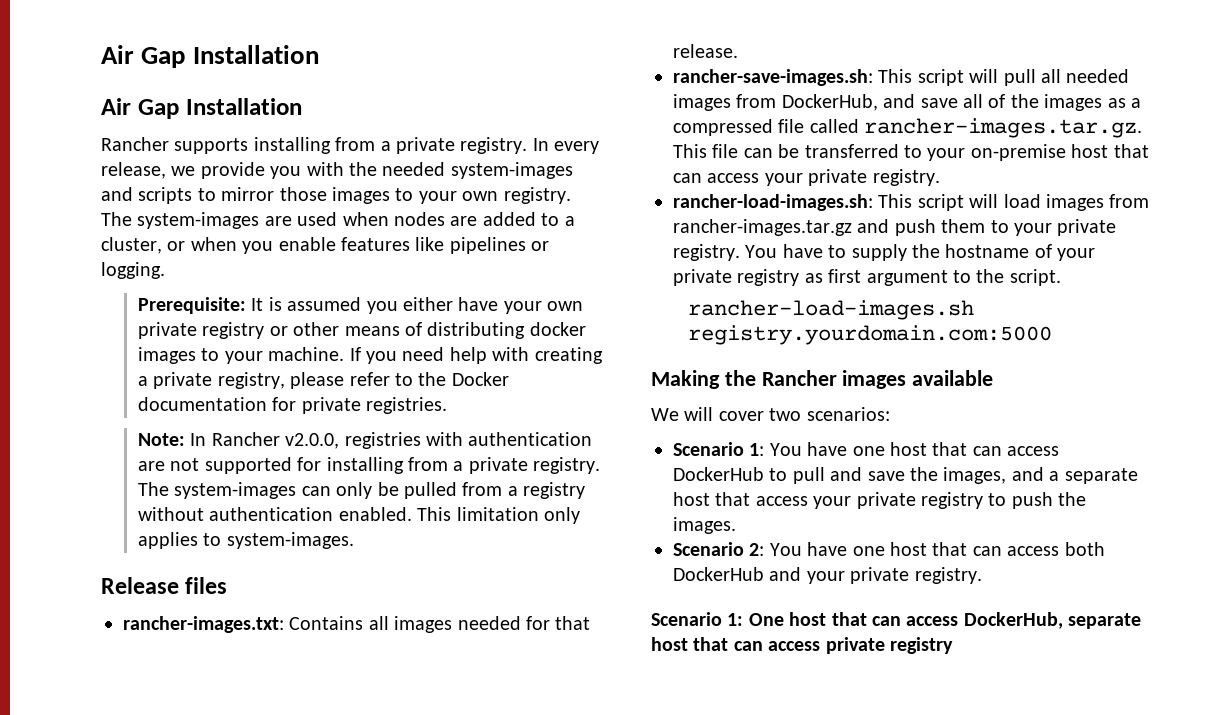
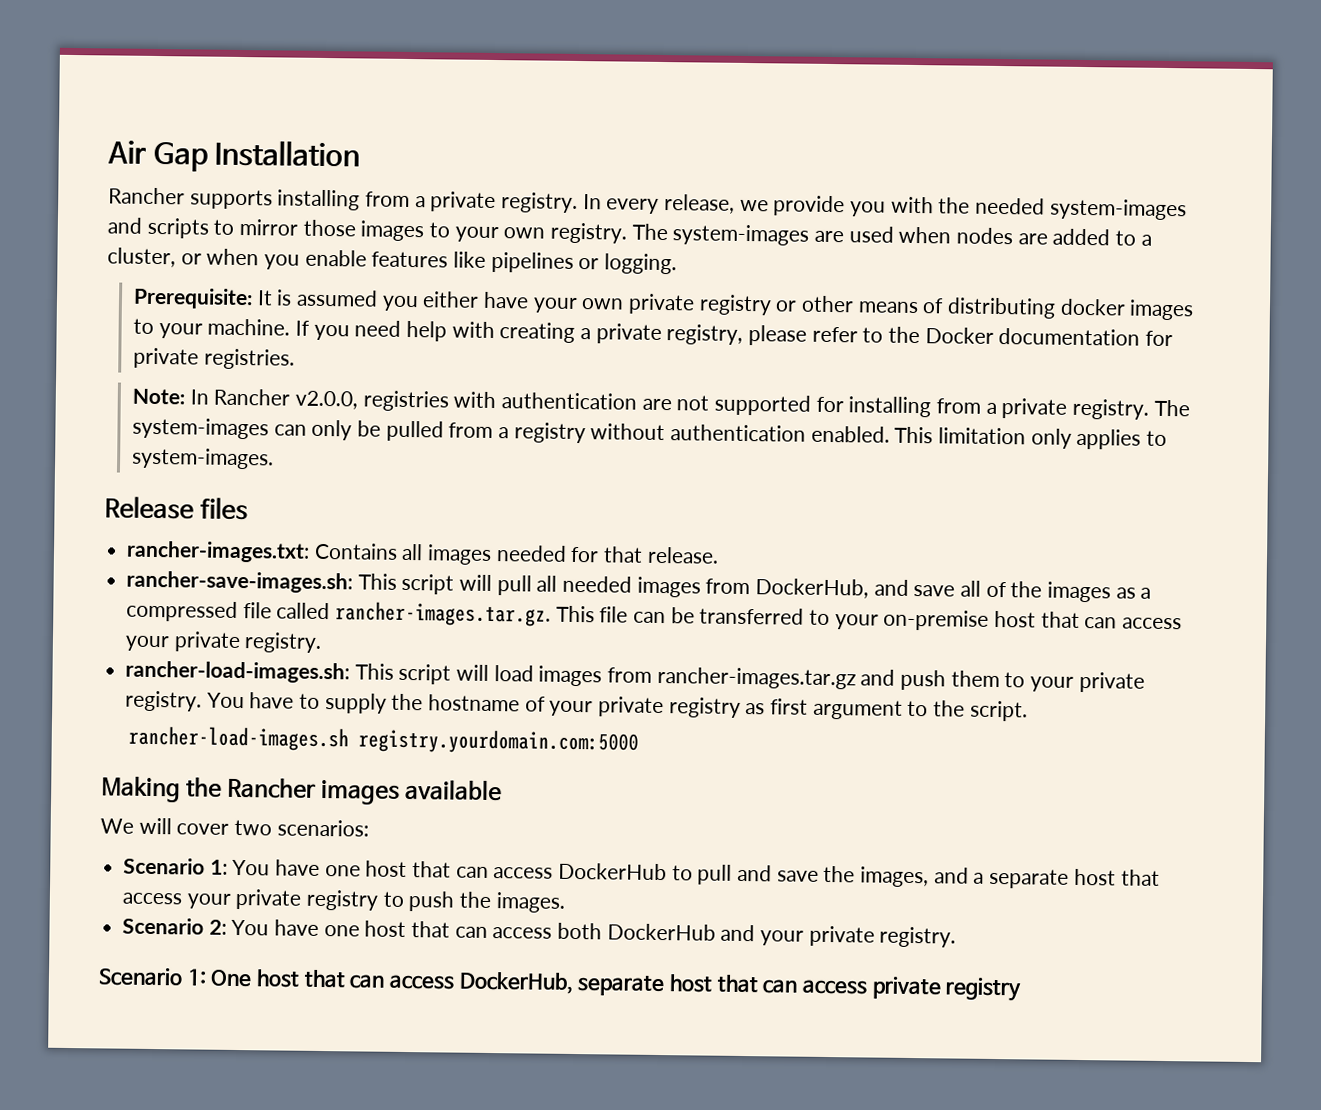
[101,45,319,68] [101,98,302,119] Air Gap Installation // Air Gap Installation -> [107,139,361,172] Air Gap Installation

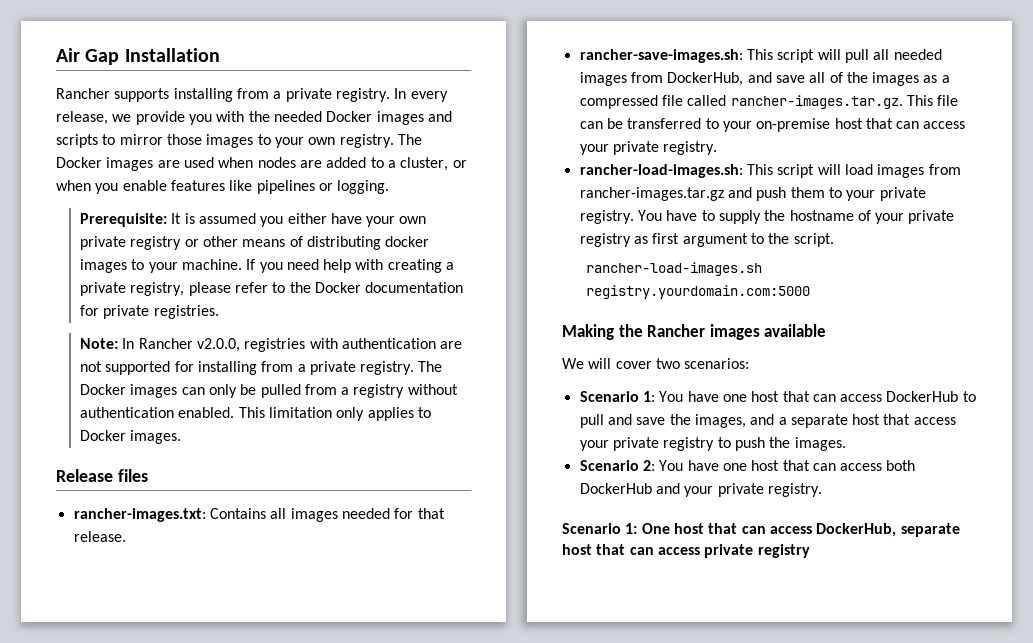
[1049,198,1187,221] system-images -> [326,111,424,125] Docker images
[672,224,810,246] system-images -> [56,157,154,171] Docker images
[132,417,270,440] system-images -> [79,384,178,398] Docker images
[131,447,275,470] system-images. -> [79,430,182,444] Docker images.

